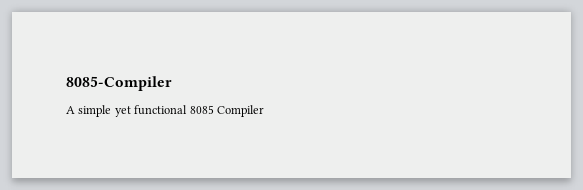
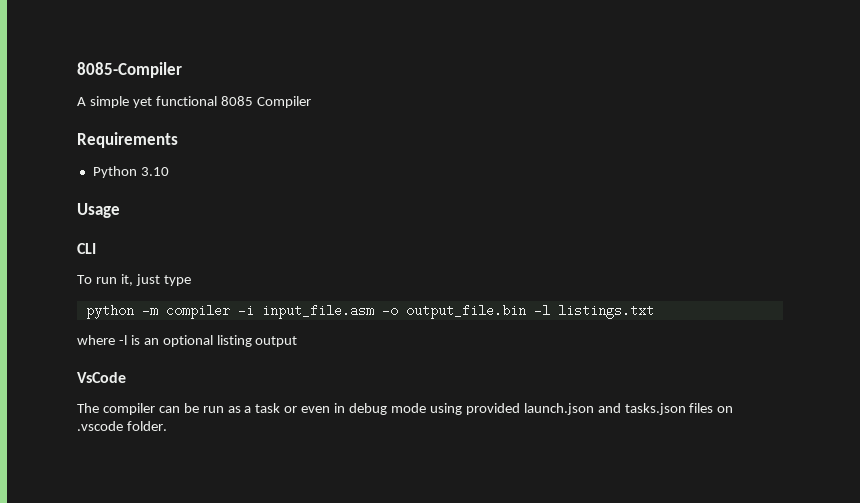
(264, 111) none -> [77,132,178,148] [92,166,169,178] [77,203,120,218] [77,243,96,254] [77,274,191,286] [85,304,654,319] [77,335,298,347] [77,372,126,383] [77,403,734,415] [77,421,167,431] // Requirements // Python 3.10 // Usage // CLI // To run it, just type // python -m compiler -i input_file.asm -o output_file.bin -l listings.txt // where -l is an optional listing output // VsCode // The compiler can be run as a task or even in debug mode using provided launch.json and tasks.json files on .vscode folder.

